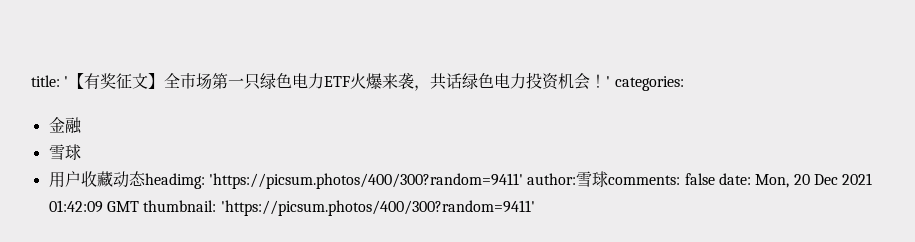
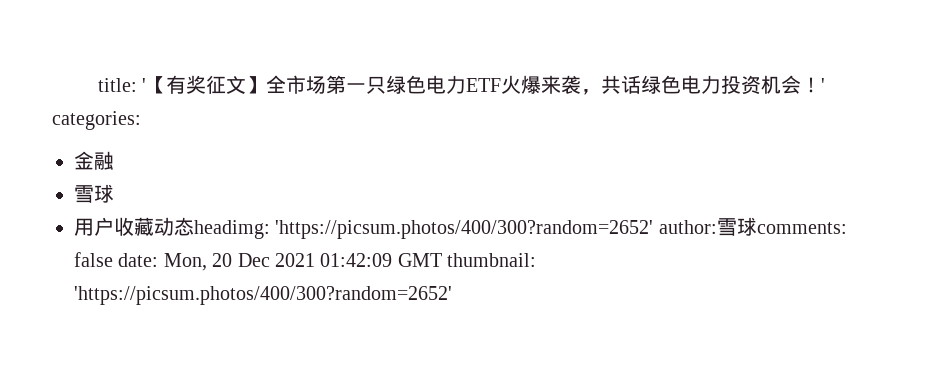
[208,173,523,189] 'https://picsum.photos/400/300?random=9411' -> [275,220,654,239] 'https://picsum.photos/400/300?random=2652'
[220,200,535,216] 'https://picsum.photos/400/300?random=9411' -> [74,286,452,305] 'https://picsum.photos/400/300?random=2652'

